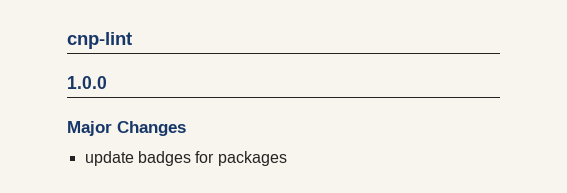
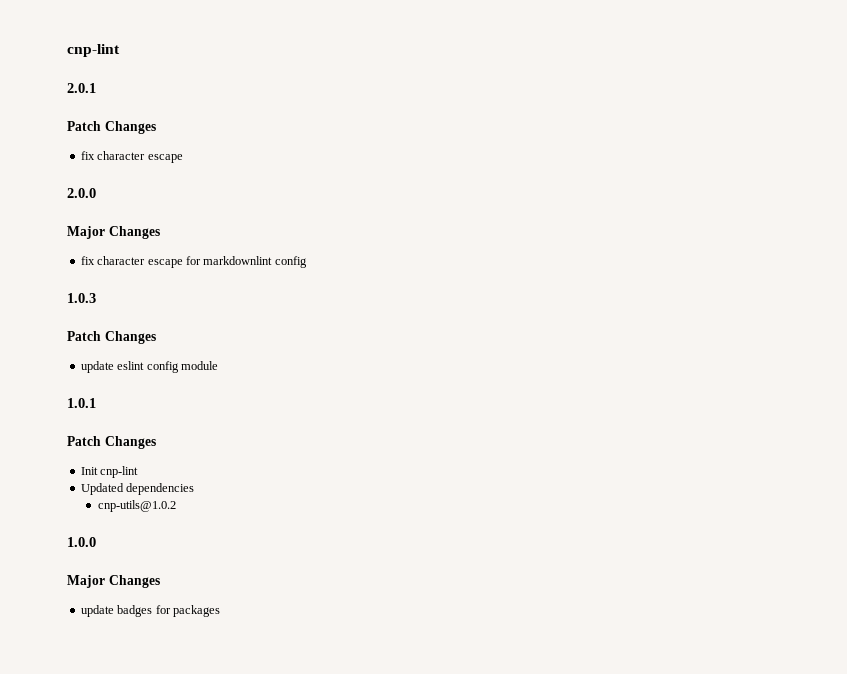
[67,32,132,49] cnp-lint -> [67,44,120,57] [67,83,96,93] [67,121,156,134] [80,151,183,163] [67,188,96,198] [67,226,160,239] [80,256,307,268] [67,293,96,303] [67,331,156,344] [80,361,218,373] [67,398,96,408] [67,436,156,449] [80,466,139,478] [80,483,195,495] [97,500,176,512] cnp-lint // 2.0.1 // Patch Changes // fix character escape // 2.0.0 // Major Changes // fix character escape for markdownlint config // 1.0.3 // Patch Changes // update eslint config module // 1.0.1 // Patch Changes // Init cnp-lint // Updated dependencies // cnp-utils@1.0.2

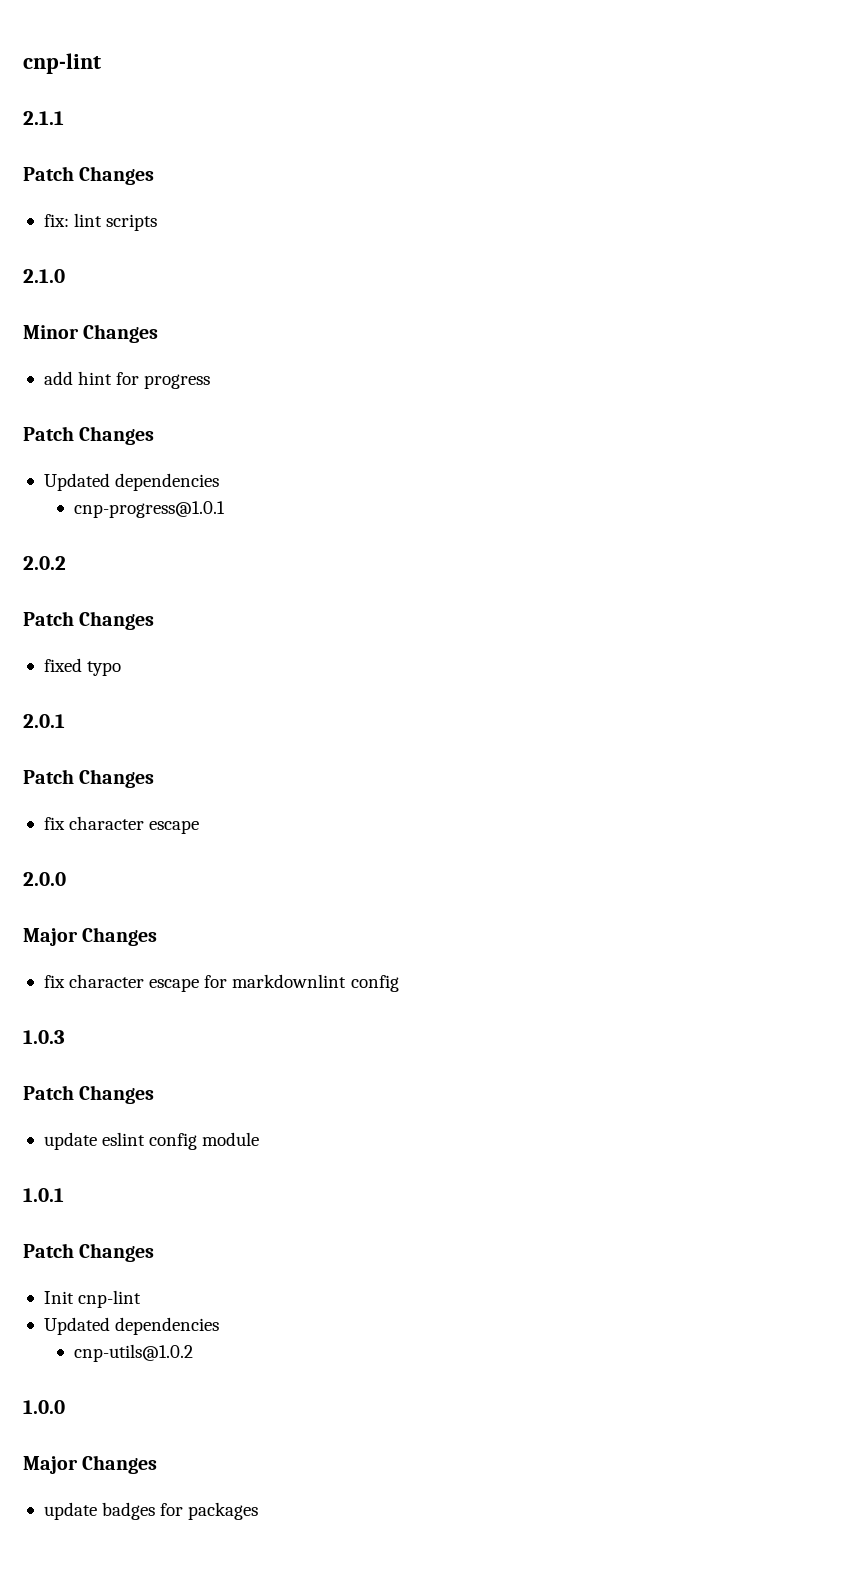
[67,44,120,57] cnp-lint -> [23,53,101,74] [23,111,64,125] [23,166,155,185] [43,213,158,231] [23,269,65,283] [23,324,159,343] [43,371,211,389] [23,426,155,445] [43,473,220,491] [74,501,226,518] [23,556,66,570] [23,611,155,630] [43,658,122,676] cnp-lint // 2.1.1 // Patch Changes // fix: lint scripts // 2.1.0 // Minor Changes // add hint for progress // Patch Changes // Updated dependencies // cnp-progress@1.0.1 // 2.0.2 // Patch Changes // fixed typo

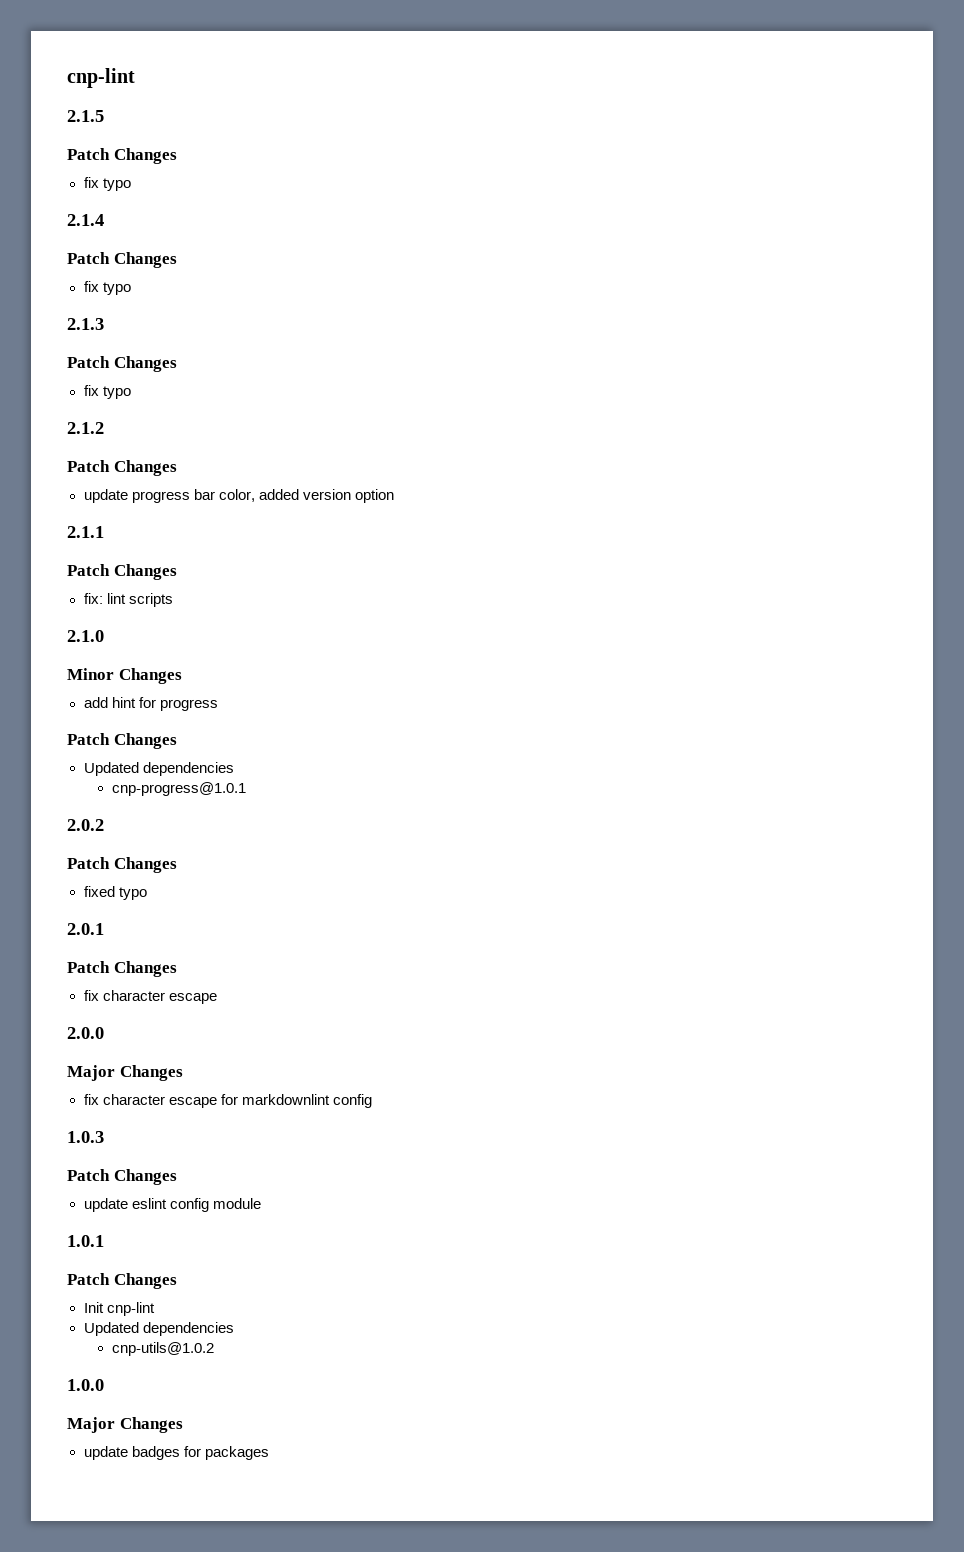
[23,53,101,74] cnp-lint -> [67,68,135,88] [67,110,104,122] [67,148,177,164] [83,177,131,191] [67,214,104,226] [67,252,177,268] [83,281,131,295] [67,318,104,330] [67,356,177,372] [83,385,131,399] [67,422,104,434] [67,460,177,476] [83,489,394,503] cnp-lint // 2.1.5 // Patch Changes // fix typo // 2.1.4 // Patch Changes // fix typo // 2.1.3 // Patch Changes // fix typo // 2.1.2 // Patch Changes // update progress bar color, added version option

